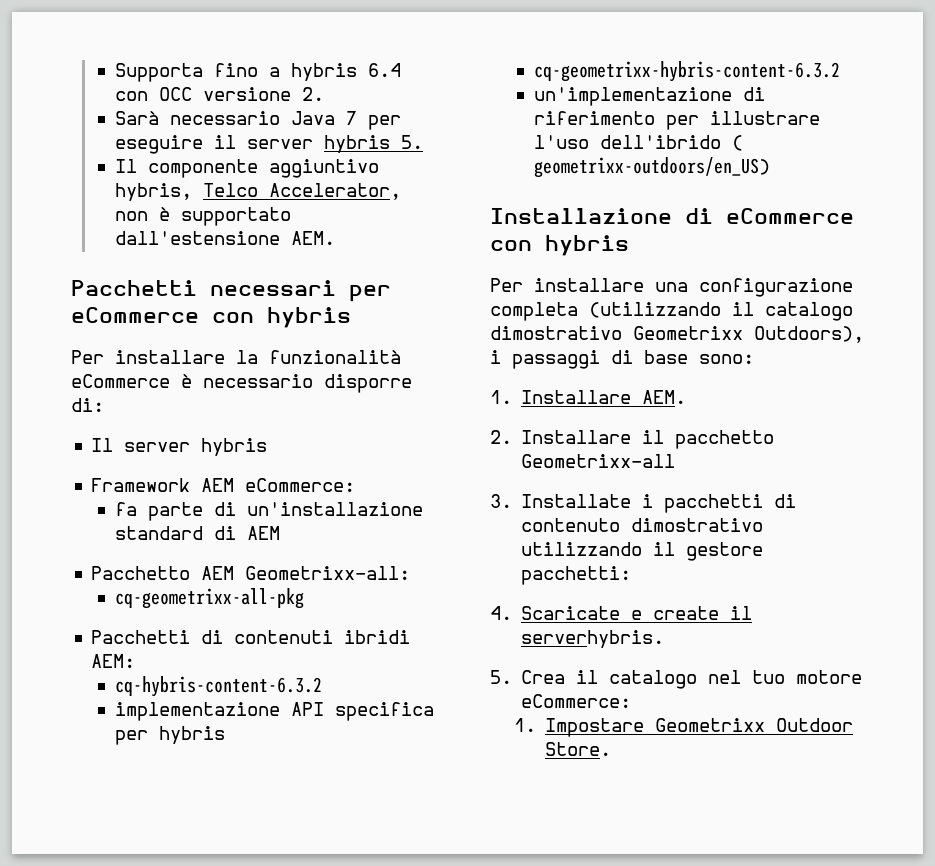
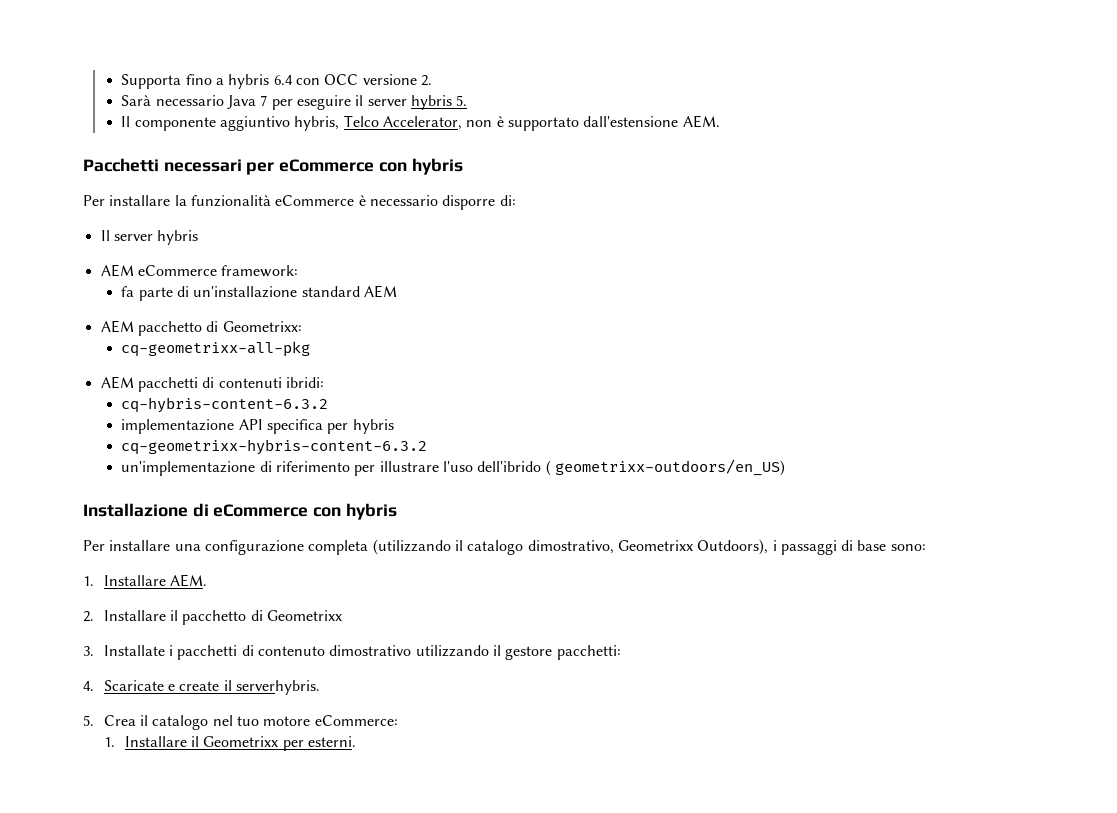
[91,478,356,492] Framework AEM eCommerce: -> [100,264,299,277] AEM eCommerce framework:
[214,526,237,540] di -> (360, 291) none
[91,566,411,580] [115,588,305,609] [91,630,411,644] [91,654,136,668] Pacchetto AEM Geometrixx-all: // cq-geometrixx-all-pkg // Pacchetti di contenuti ibridi AEM: -> [100,320,302,336] [121,341,311,357] [100,376,324,392] AEM pacchetto di Geometrixx: // cq-geometrixx-all-pkg // AEM pacchetti di contenuti ibridi:
[490,326,622,340] dimostrativo -> [527,540,614,554] dimostrativo,
[521,454,676,468] Geometrixx-all -> [250,610,343,621] di Geometrixx
[545,718,854,737] [545,742,612,756] Impostare Geometrixx Outdoor Store. -> [124,736,356,751] Installare il Geometrixx per esterni.

